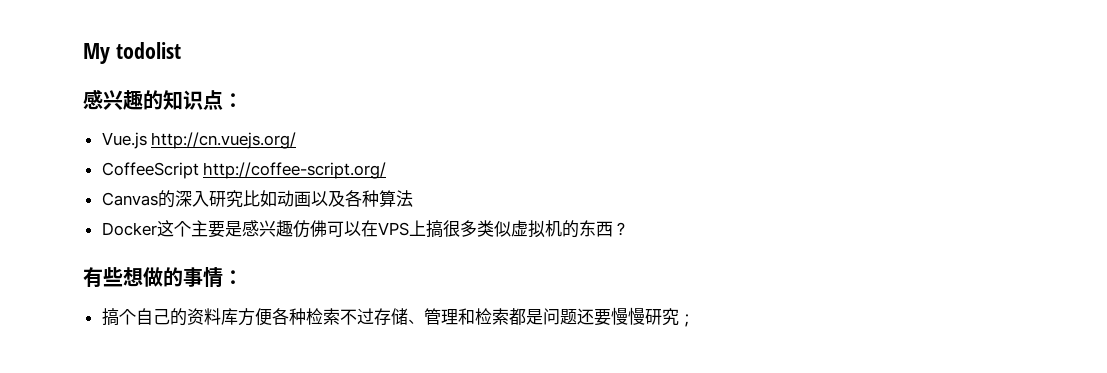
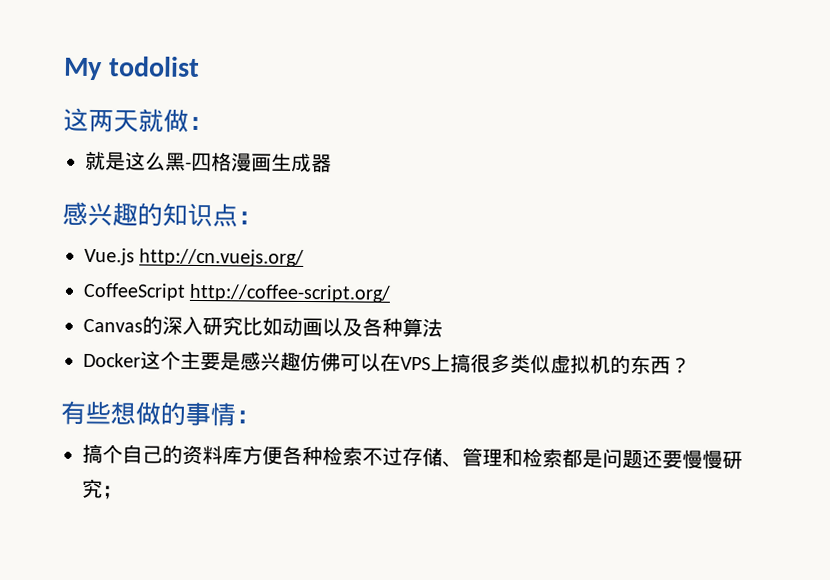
(181, 50) none -> [63,107,214,133] [85,150,332,173] // 这两天就做： // 就是这么黑-四格漫画生成器

